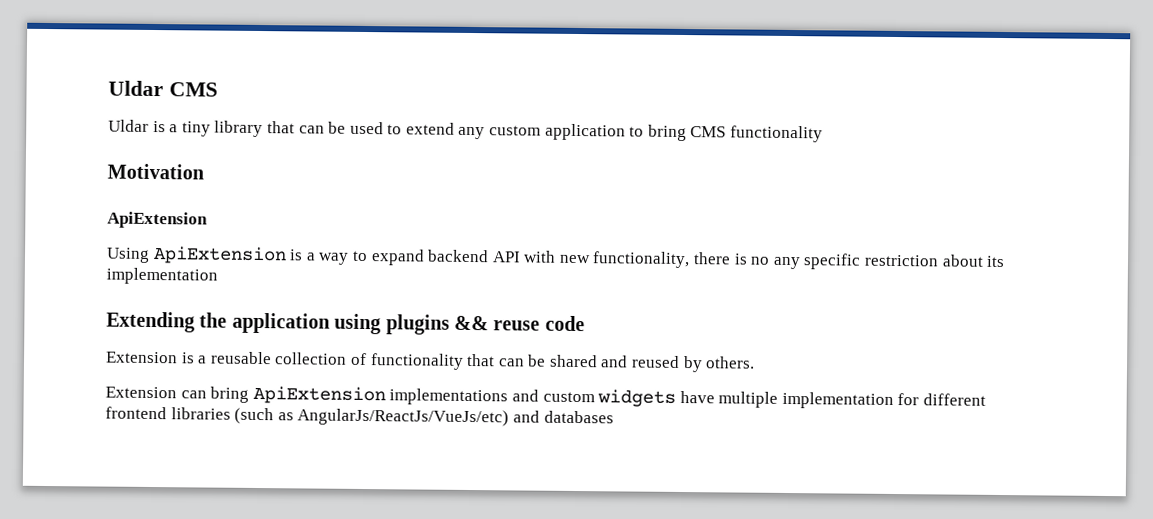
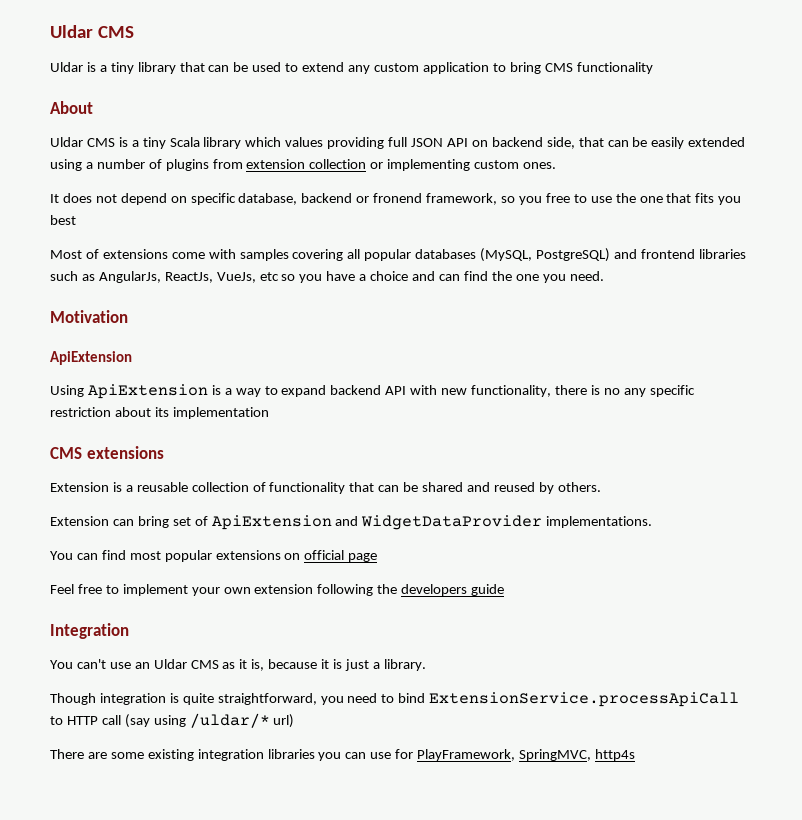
(824, 134) none -> [50,101,93,114] [50,137,746,149] [50,159,557,171] [50,193,742,205] [50,215,76,225] [50,248,746,262] [50,271,604,283] // About // Uldar CMS is a tiny Scala library which values providing full JSON API on backend side, that can be easily extended using a number of plugins from extension collection or implementing custom ones. // It does not depend on specific database, backend or fronend framework, so you free to use the one that fits you best // Most of extensions come with samples covering all popular databases (MySQL, PostgreSQL) and frontend libraries such as AngularJs, ReactJs, VueJs, etc so you have a choice and can find the one you need.
[106,311,585,335] Extending the application using plugins && reuse code -> [50,446,164,459] CMS extensions
[252,385,987,409] [105,406,614,427] ApiExtension implementations and custom widgets have multiple implementation for different frontend libraries (such as AngularJs/ReactJs/VueJs/etc) and databases -> [172,515,653,530] [50,550,378,562] [50,584,505,596] [50,623,129,639] [50,659,426,671] [50,692,740,707] [50,713,295,728] [50,749,635,761] set of ApiExtension and WidgetDataProvider implementations. // You can find most popular extensions on official page // Feel free to implement your own extension following the developers guide // Integration // You can't use an Uldar CMS as it is, because it is just a library. // Though integration is quite straightforward, you need to bind ExtensionService.processApiCall to HTTP call (say using /uldar/* url) // There are some existing integration libraries you can use for PlayFramework, SpringMVC, http4s

